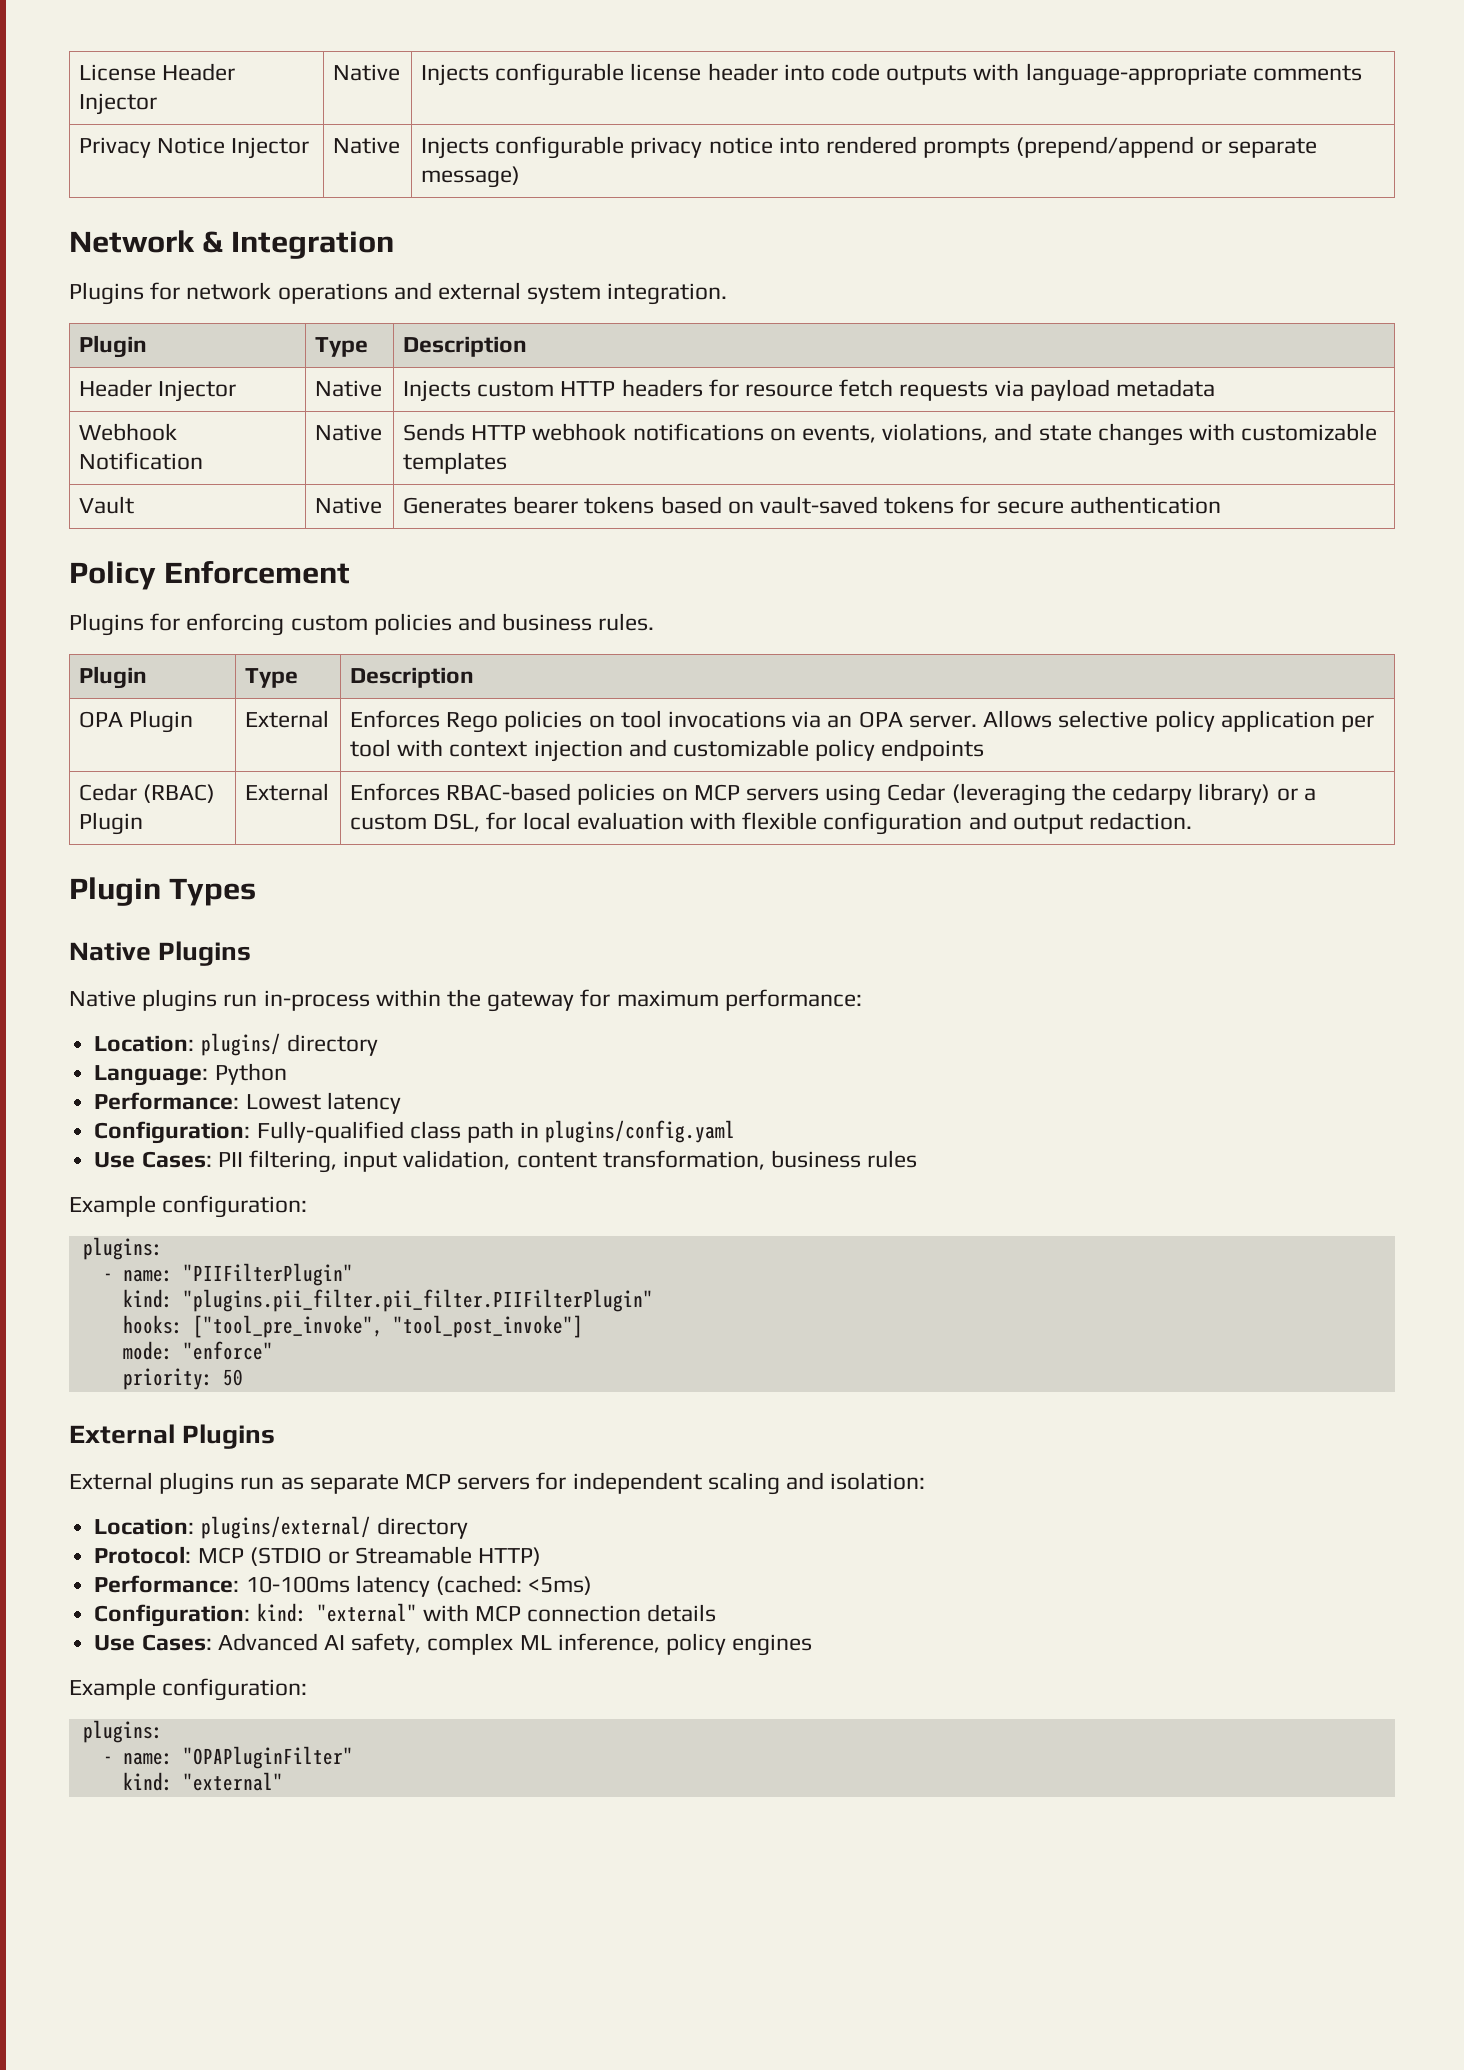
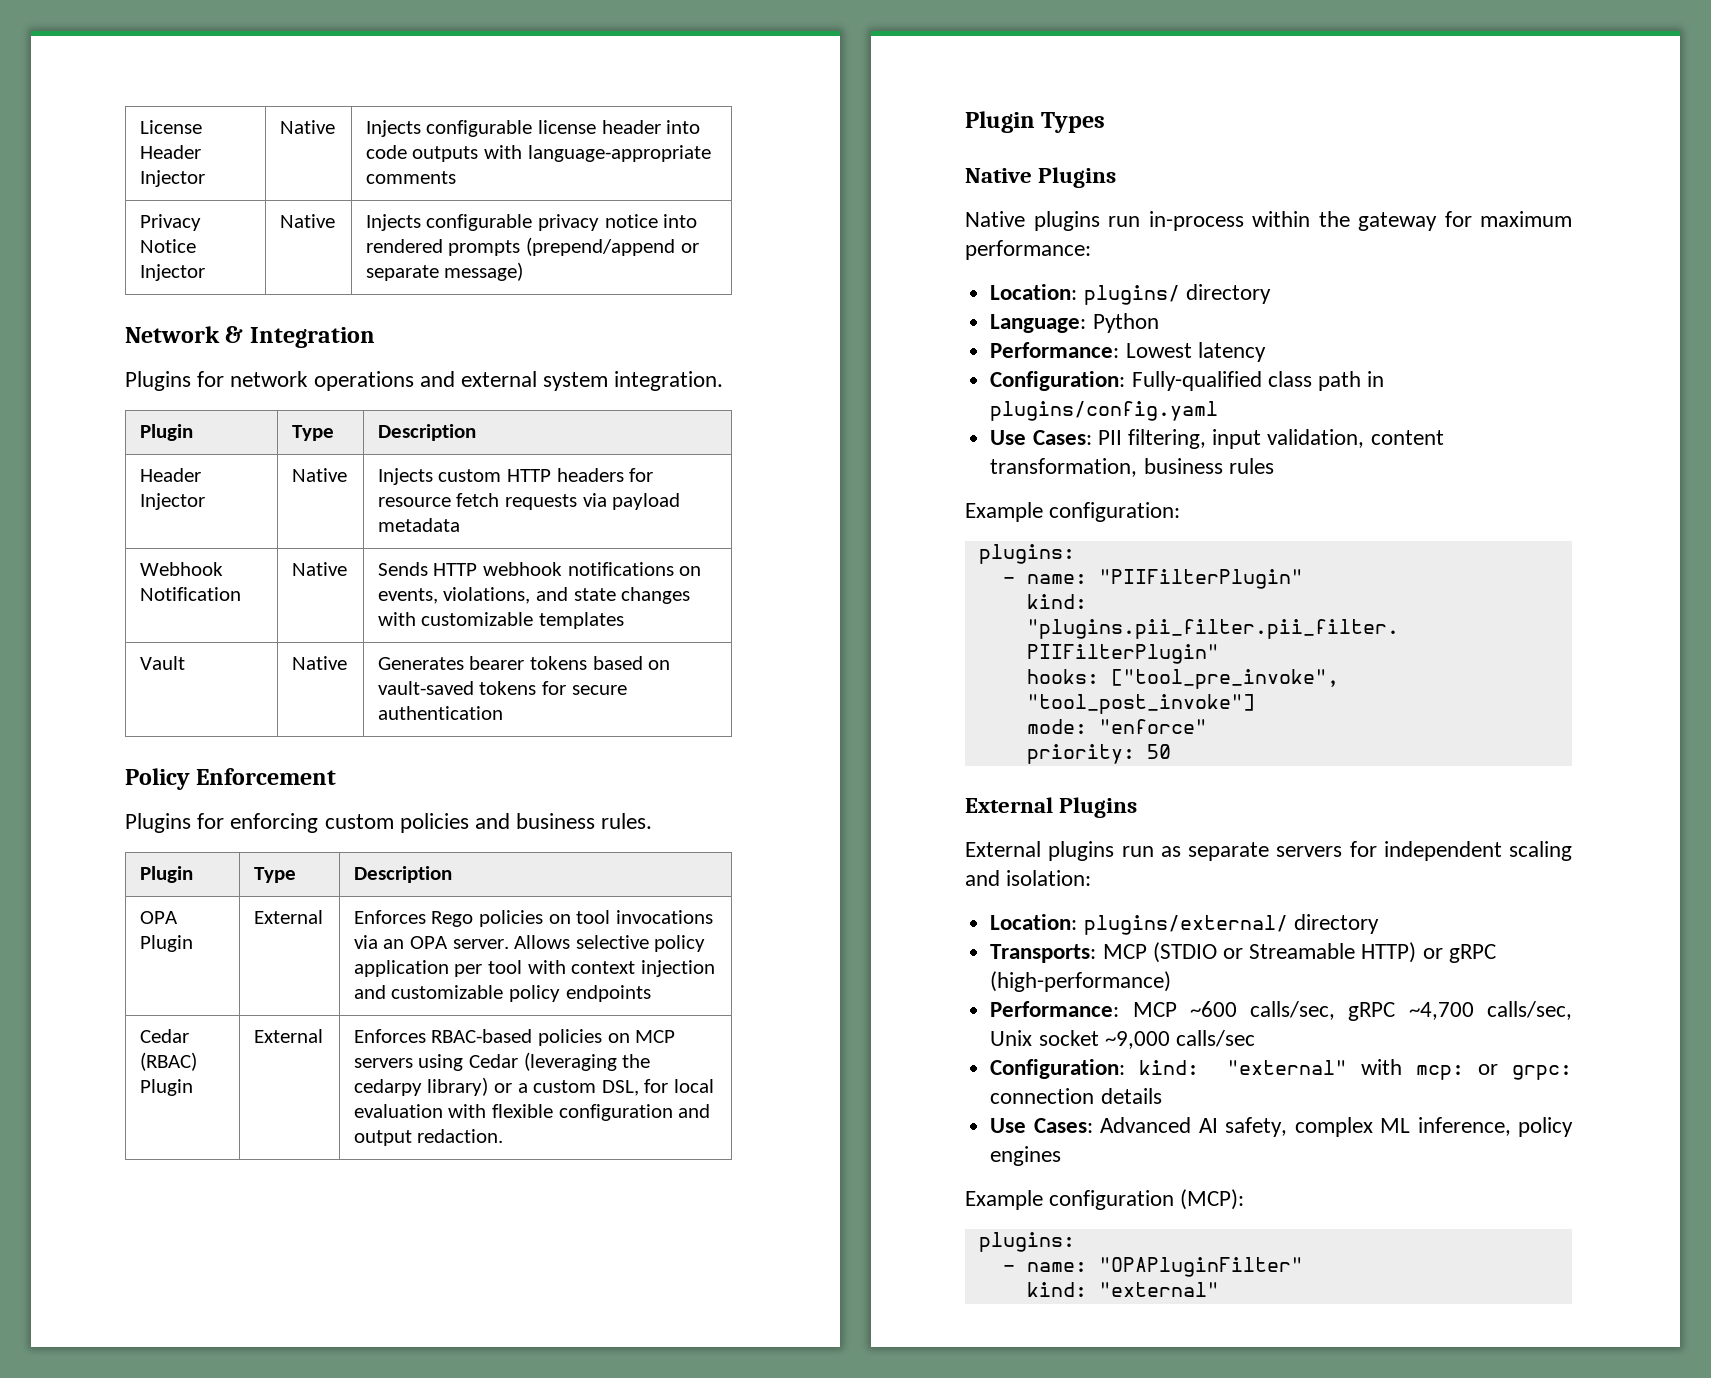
[405,1473,452,1490] MCP -> (1269, 851) none
[94,1546,192,1564] Protocol: -> [990,944,1097,963] Transports:
[94,1575,593,1597] // Performance: 10-100ms latency (cached: <5ms) -> [1422,944,1496,963] [990,971,1172,992] [990,1001,1572,1021] [990,1030,1255,1049] or gRPC (high-performance) // Performance: MCP ~600 calls/sec, gRPC ~4,700 calls/sec, Unix socket ~9,000 calls/sec
[474,1605,521,1622] MCP -> [1415,1064,1572,1080] mcp: or grpc:
[162,1678,308,1701] configuration: -> [1049,1189,1245,1210] configuration (MCP):

